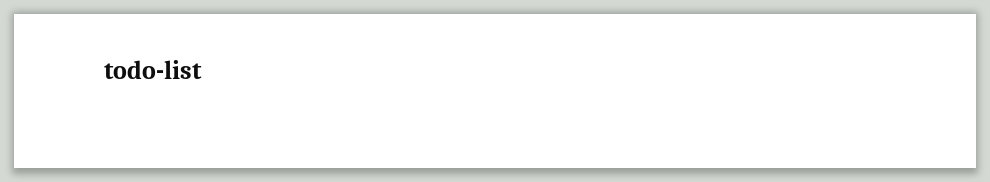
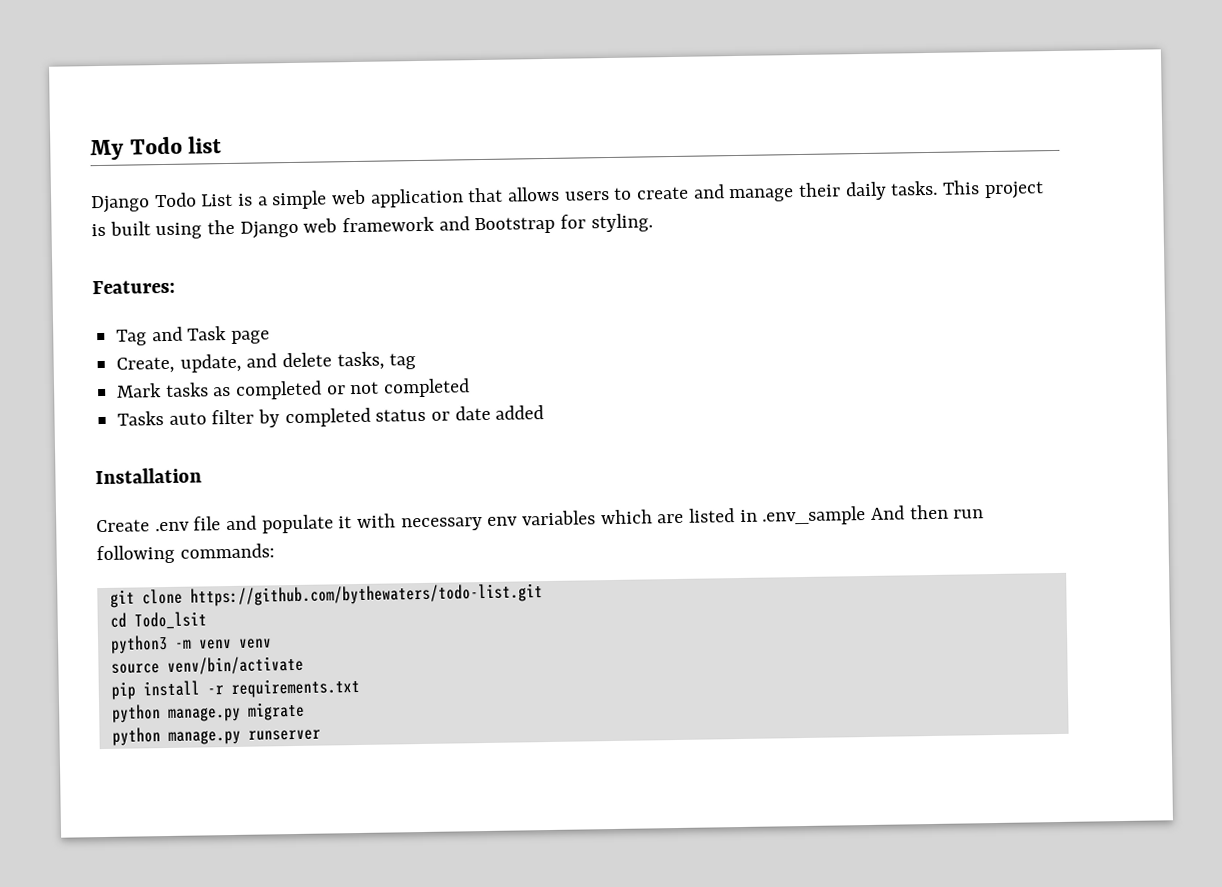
[104,60,202,79] todo-list -> [90,136,223,161] [91,180,1044,214] [91,213,653,240] [92,279,175,295] [116,326,271,346] [116,351,417,374] [117,378,471,400] [117,405,545,428] [95,467,202,485] [96,504,985,534] [96,543,275,565] [109,583,543,608] [109,611,207,630] [109,634,272,654] [110,655,304,676] [110,677,360,700] [111,701,305,723] [111,727,321,746] My Todo list // Django Todo List is a simple web application that allows users to create and manage their daily tasks. This project is built using the Django web framework and Bootstrap for styling. // Features: // Tag and Task page // Create, update, and delete tasks, tag // Mark tasks as completed or not completed // Tasks auto filter by completed status or date added // Installation // Create .env file and populate it with necessary env variables which are listed in .env_sample And then run following commands: // git clone https://github.com/bythewaters/todo-list.git // cd Todo_lsit // python3 -m venv venv // source venv/bin/activate // pip install -r requirements.txt // python manage.py migrate // python manage.py runserver

